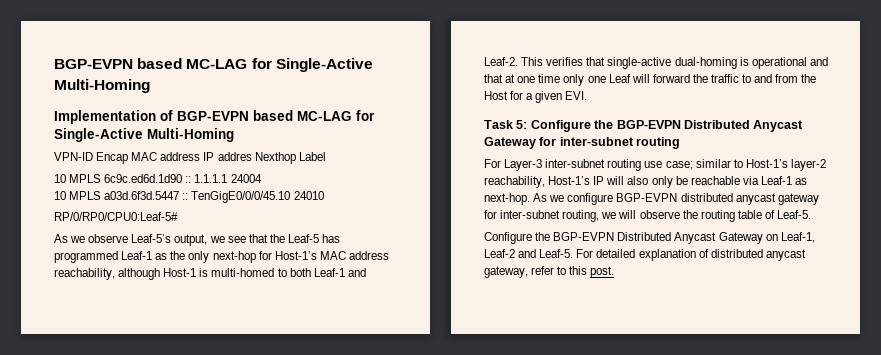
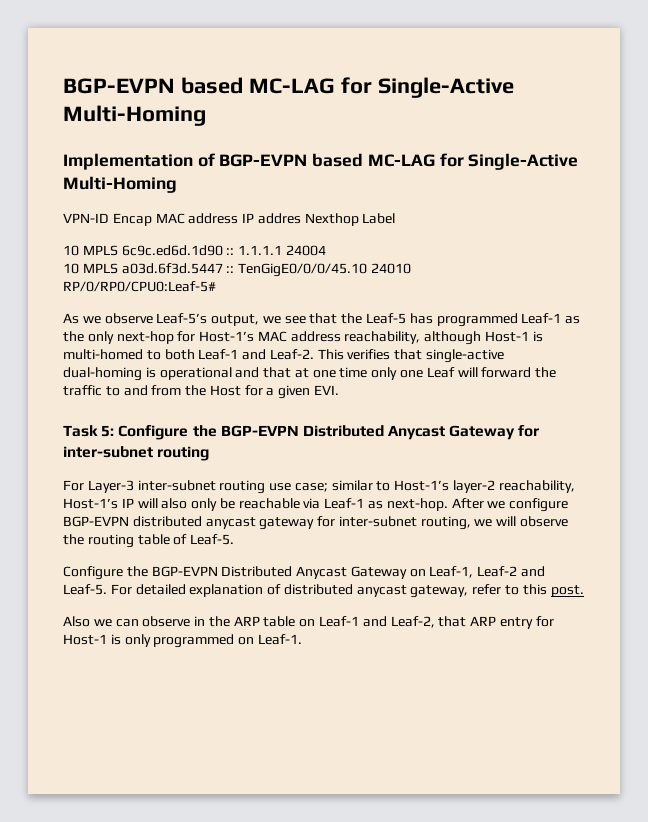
[533,193,548,202] As -> [451,498,484,509] After
(615, 272) none -> [63,616,554,629] [63,634,302,648] // Also we can observe in the ARP table on Leaf-1 and Leaf-2, that ARP entry for Host-1 is only programmed on Leaf-1.

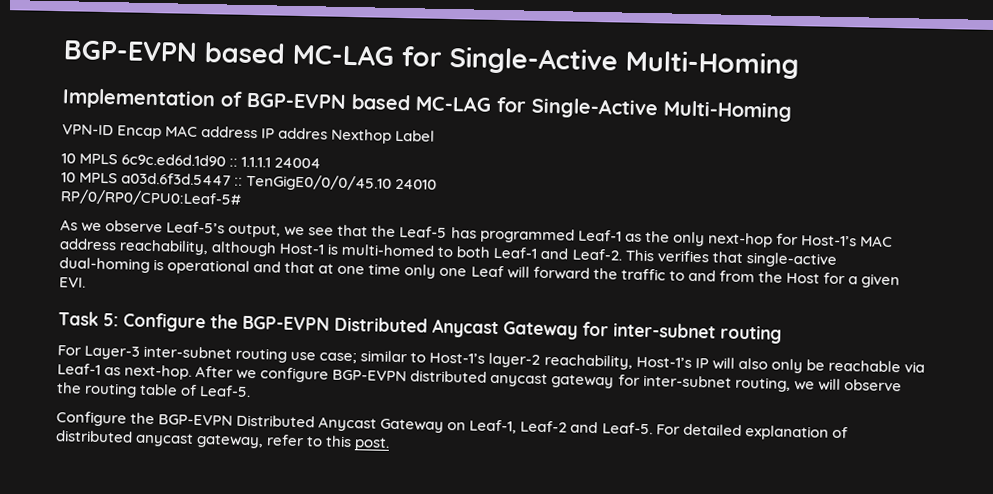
[63,616,554,629] [63,634,302,648] // Also we can observe in the ARP table on Leaf-1 and Leaf-2, that ARP entry for Host-1 is only programmed on Leaf-1. -> (391, 444) none

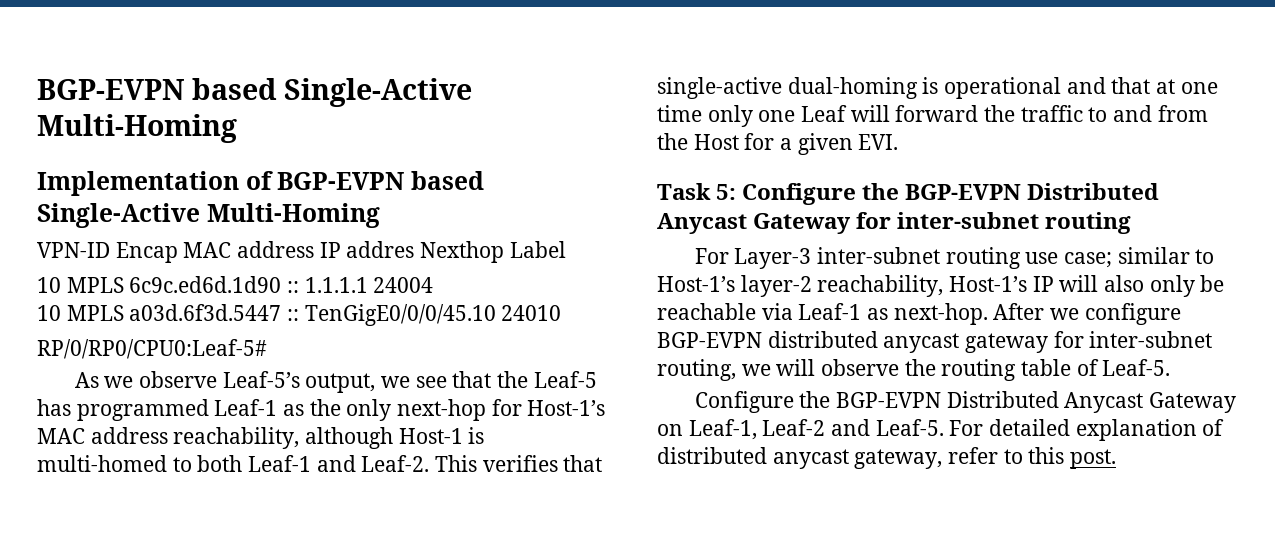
[63,40,443,67] BGP-EVPN based MC-LAG for -> [37,78,277,100] BGP-EVPN based
[415,95,527,113] MC-LAG for -> (484, 180) none

